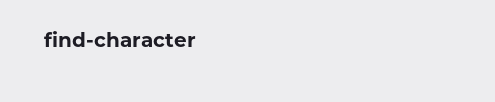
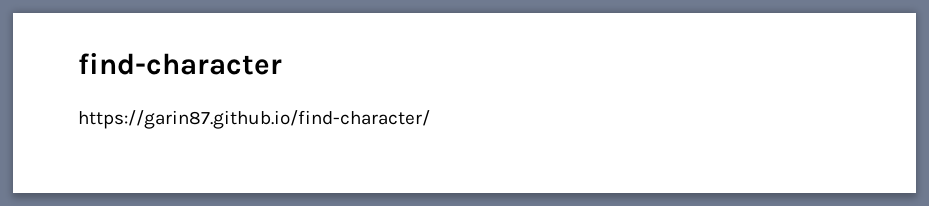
(196, 39) none -> [78,110,430,129] // https://garin87.github.io/find-character/

